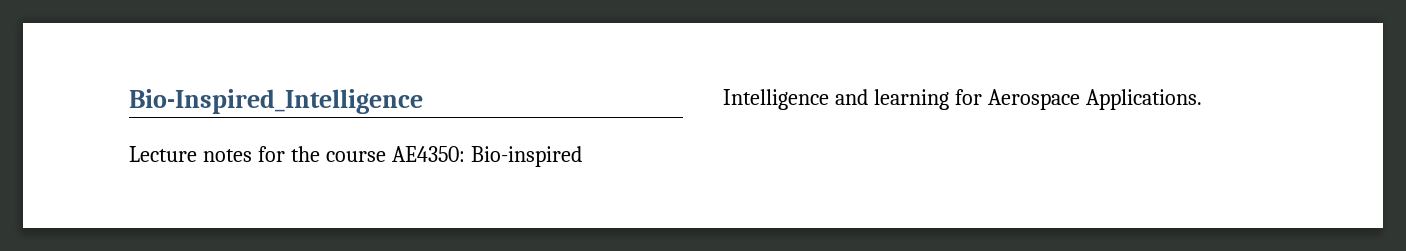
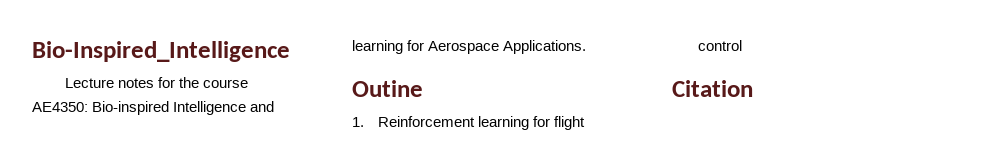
(1202, 99) none -> [352,80,423,97] [352,116,585,130] [697,40,742,51] [672,80,753,97] // Outine // 1. Reinforcement learning for flight control // Citation

